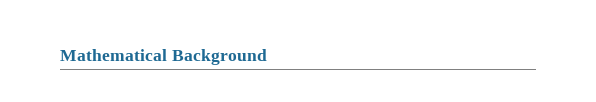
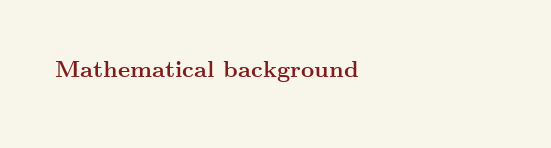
[171,49,267,65] Background -> [223,61,359,82] background

